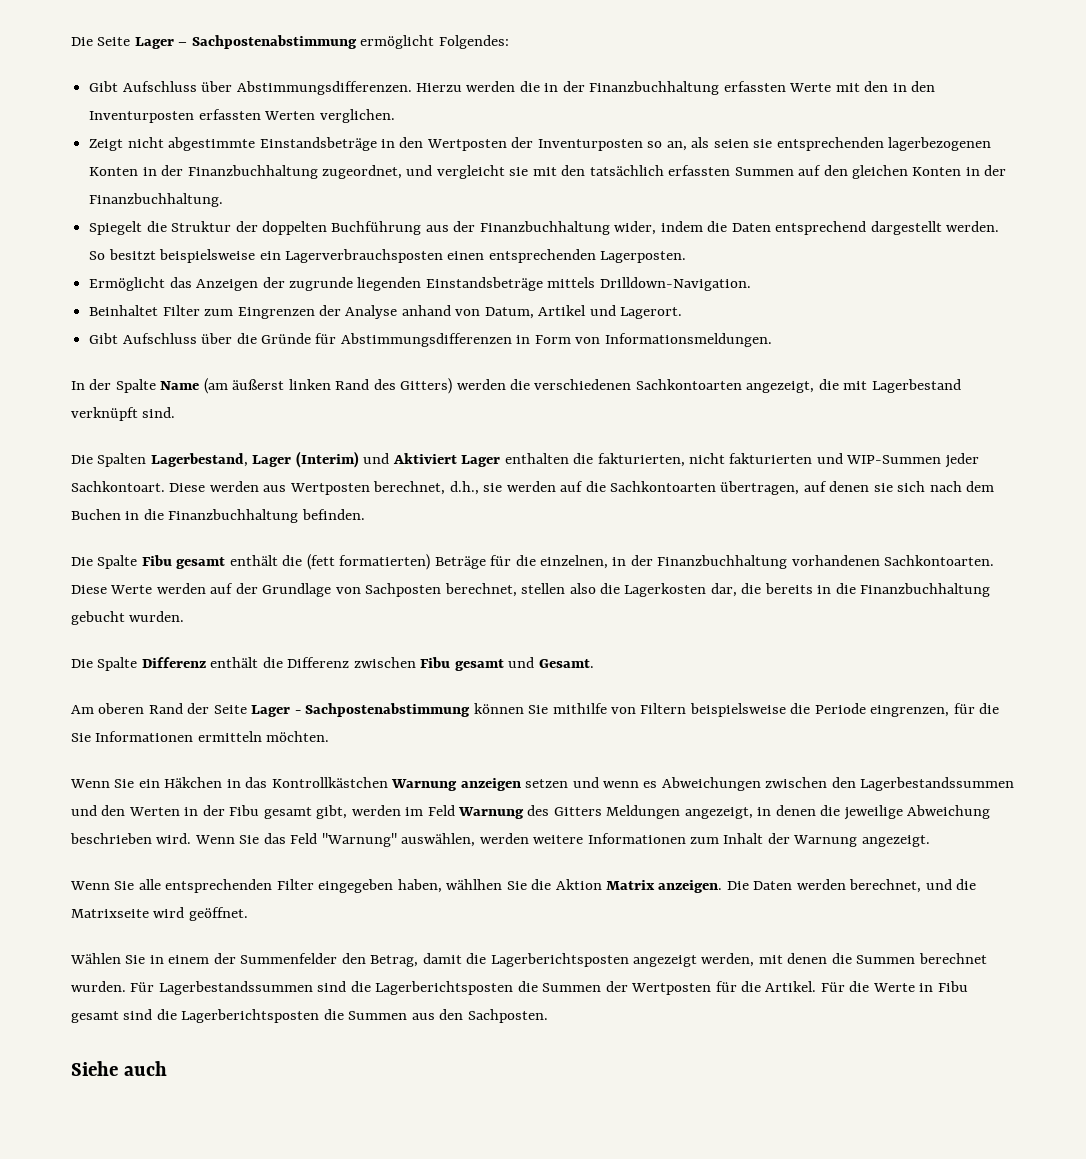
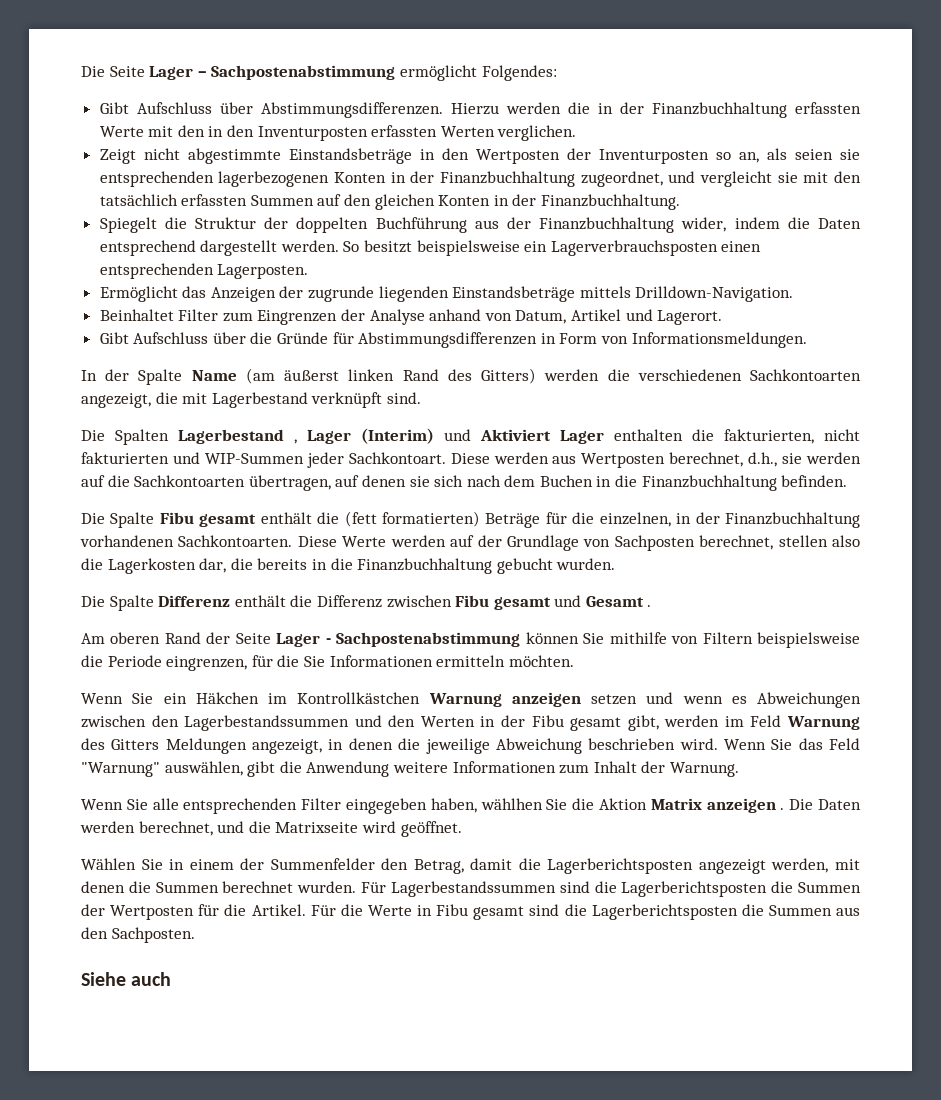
[150,453,248,467] Lagerbestand, -> [178,429,297,444] Lagerbestand ,
[538,659,594,668] Gesamt. -> [585,596,652,607] Gesamt .
[226,777,268,788] in das -> [268,693,287,704] im
[479,833,529,844] werden -> [247,761,390,777] gibt die Anwendung
[793,835,930,847] Warnung angezeigt. -> [669,762,739,777] Warnung.
[658,880,723,893] anzeigen. -> [706,798,785,813] anzeigen .

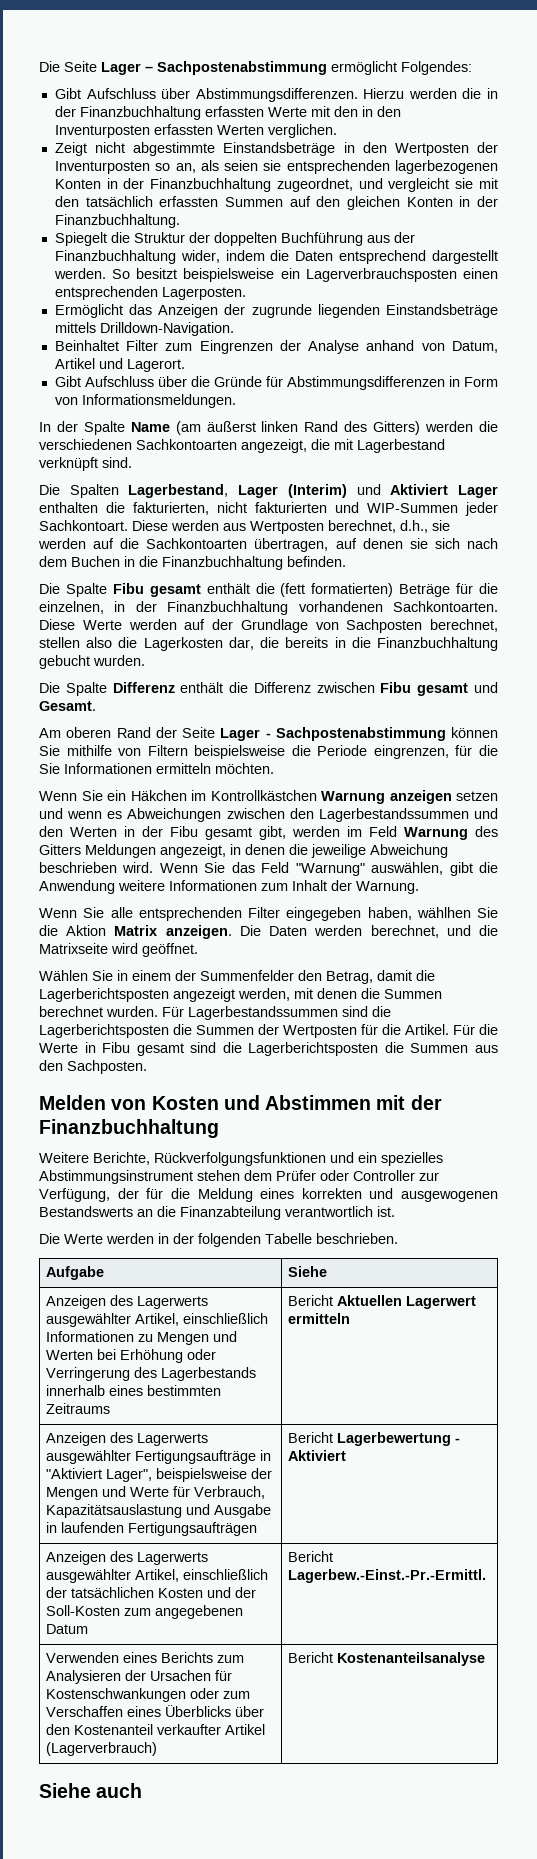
[178,429,297,444] Lagerbestand , -> [128,484,229,498] Lagerbestand,
[585,596,652,607] Gesamt . -> [39,701,96,711] Gesamt.
[706,798,785,813] anzeigen . -> [165,925,232,939] anzeigen.
(195, 935) none -> [39,1095,442,1110] [39,1119,219,1138] [39,1152,443,1166] [39,1170,439,1184] [39,1188,498,1202] [39,1206,395,1220] [39,1233,398,1247] [45,1266,104,1280] [287,1266,327,1277] [45,1295,208,1309] [45,1313,268,1327] [45,1331,237,1345] [45,1349,216,1363] [45,1367,256,1381] [45,1385,221,1396] [45,1403,110,1414] [287,1295,476,1309] [287,1313,350,1324] [45,1432,208,1446] [45,1450,271,1464] [45,1468,272,1482] [45,1486,265,1500] [45,1504,271,1518] [45,1522,257,1536] [287,1432,460,1446] [287,1450,346,1461] [45,1551,208,1565] [45,1569,268,1583] [45,1587,256,1598] [45,1605,243,1619] [45,1624,88,1634] [287,1551,333,1562] [287,1569,486,1583] [45,1652,244,1663] [45,1670,232,1684] [45,1688,250,1702] [45,1705,264,1717] [45,1724,265,1735] [45,1742,157,1756] [287,1652,485,1666] // Melden von Kosten und Abstimmen mit der Finanzbuchhaltung // Weitere Berichte, Rückverfolgungsfunktionen und ein spezielles Abstimmungsinstrument stehen dem Prüfer oder Controller zur Verfügung, der für die Meldung eines korrekten und ausgewogenen Bestandswerts an die Finanzabteilung verantwortlich ist. // Die Werte werden in der folgenden Tabelle beschrieben. // Aufgabe | Siehe // Anzeigen des Lagerwerts ausgewählter Artikel, einschließlich Informationen zu Mengen und Werten bei Erhöhung oder Verringerung des Lagerbestands innerhalb eines bestimmten Zeitraums | Bericht Aktuellen Lagerwert ermitteln // Anzeigen des Lagerwerts ausgewählter Fertigungsaufträge in "Aktiviert Lager", beispielsweise der Mengen und Werte für Verbrauch, Kapazitätsauslastung und Ausgabe in laufenden Fertigungsaufträgen | Bericht Lagerbewertung - Aktiviert // Anzeigen des Lagerwerts ausgewählter Artikel, einschließlich der tatsächlichen Kosten und der Soll-Kosten zum angegebenen Datum | Bericht Lagerbew.-Einst.-Pr.-Ermittl. // Verwenden eines Berichts zum Analysieren der Ursachen für Kostenschwankungen oder zum Verschaffen eines Überblicks über den Kostenanteil verkaufter Artikel (Lagerverbrauch) | Bericht Kostenanteilsanalyse

